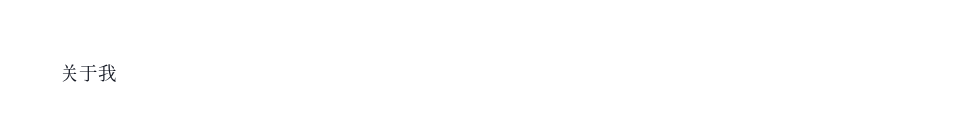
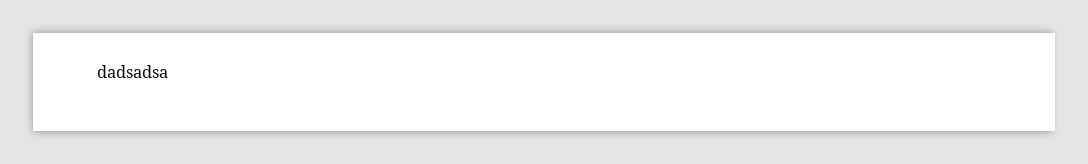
[60,64,117,82] 关于我 -> [97,65,168,78] dadsadsa

